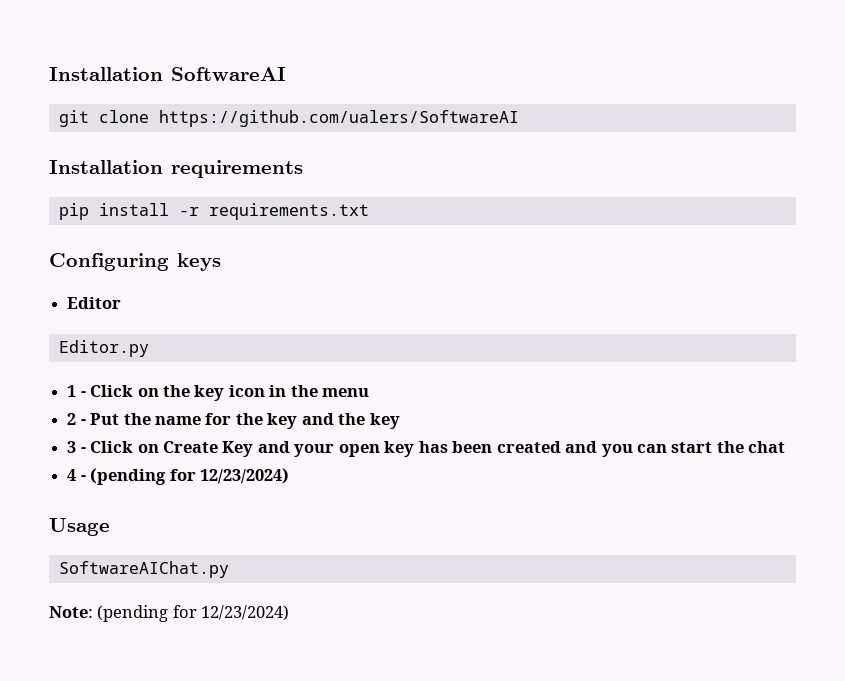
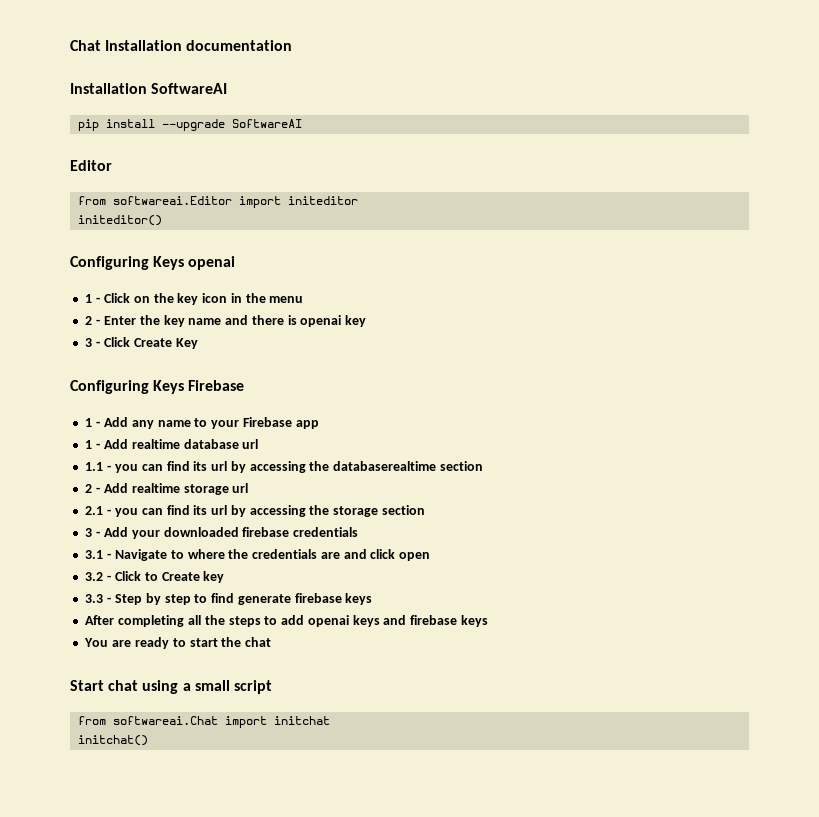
(49, 74) none -> [70,40,293,51] Chat Installation documentation //
[58,110,519,127] [49,160,303,178] [58,203,369,220] [49,253,221,271] [67,297,122,309] [58,340,149,357] git clone https://github.com/ualers/SoftwareAI // Installation requirements // pip install -r requirements.txt // Configuring keys // Editor // Editor.py -> [78,119,303,131] [70,160,112,171] [78,196,359,208] [78,215,163,226] [70,256,236,270] pip install --upgrade SoftwareAI // Editor // from softwareai.Editor import initeditor // initeditor() // Configuring Keys openai
[90,413,366,429] Put the name for the key and the -> [103,315,342,327] Enter the key name and there is openai
[137,444,159,453] on -> (130, 342) none
[257,441,786,457] [67,468,289,485] [49,518,110,536] [58,561,229,578] [49,605,290,622] and your open key has been created and you can start the chat // 4 - (pending for 12/23/2024) // Usage // SoftwareAIChat.py // Note: (pending for 12/23/2024) -> [70,380,245,394] [85,417,319,429] [85,439,259,449] [85,461,483,473] [85,483,249,495] [85,505,425,517] [85,527,359,539] [85,549,431,561] [85,571,225,583] [85,593,373,605] [85,615,488,627] [84,637,272,649] [70,680,272,694] [78,716,331,728] [78,735,149,746] // Configuring Keys Firebase // 1 - Add any name to your Firebase app // 1 - Add realtime database url // 1.1 - you can find its url by accessing the databaserealtime section // 2 - Add realtime storage url // 2.1 - you can find its url by accessing the storage section // 3 - Add your downloaded firebase credentials // 3.1 - Navigate to where the credentials are and click open // 3.2 - Click to Create key // 3.3 - Step by step to find generate firebase keys // After completing all the steps to add openai keys and firebase keys // You are ready to start the chat // Start chat using a small script // from softwareai.Chat import initchat // initchat()

